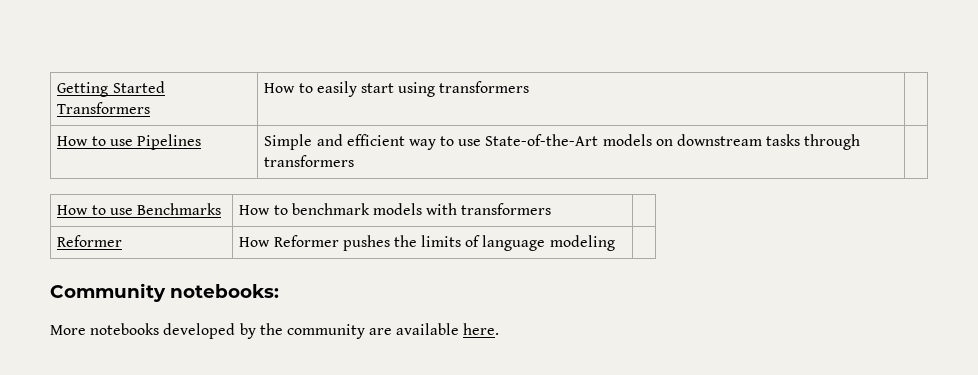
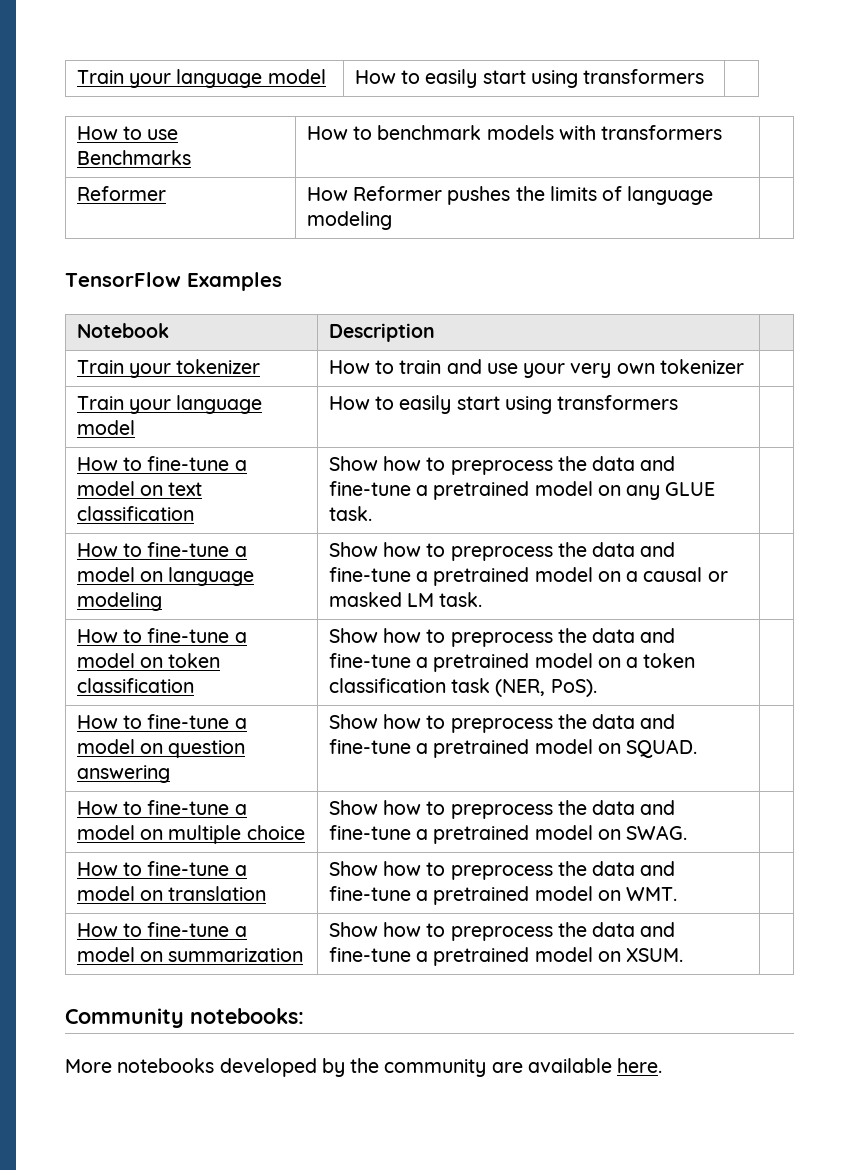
[57,81,165,97] [57,102,151,114] [264,81,530,97] [57,134,201,150] [264,134,861,150] [264,155,355,167] Getting Started Transformers | How to easily start using transformers | // How to use Pipelines | Simple and efficient way to use State-of-the-Art models on downstream tasks through transformers | -> [76,69,326,88] [354,69,705,88] Train your language model | How to easily start using transformers |
(615, 243) none -> [65,272,282,291] [76,323,169,338] [328,323,435,342] [76,359,261,378] [328,359,744,378] [76,395,263,414] [76,420,135,435] [328,395,679,414] [76,456,247,471] [76,481,203,496] [76,506,194,521] [328,456,676,475] [328,481,716,500] [328,506,372,521] [76,542,247,557] [76,567,255,586] [76,592,162,611] [328,542,676,561] [328,567,728,586] [328,592,483,607] [76,628,247,643] [76,653,221,668] [76,678,194,693] [328,628,676,647] [328,653,696,672] [328,678,597,697] [76,714,247,729] [76,739,246,758] [76,765,170,783] [328,714,676,733] [328,739,698,758] [76,800,247,815] [76,825,305,844] [328,800,676,819] [328,825,688,844] [76,861,247,876] [76,886,267,901] [328,861,676,880] [328,886,678,905] [76,922,247,937] [76,947,304,962] [328,922,676,941] [328,947,684,966] // TensorFlow Examples // Notebook | Description | // Train your tokenizer | How to train and use your very own tokenizer | // Train your language model | How to easily start using transformers | // How to fine-tune a model on text classification | Show how to preprocess the data and fine-tune a pretrained model on any GLUE task. | // How to fine-tune a model on language modeling | Show how to preprocess the data and fine-tune a pretrained model on a causal or masked LM task. | // How to fine-tune a model on token classification | Show how to preprocess the data and fine-tune a pretrained model on a token classification task (NER, PoS). | // How to fine-tune a model on question answering | Show how to preprocess the data and fine-tune a pretrained model on SQUAD. | // How to fine-tune a model on multiple choice | Show how to preprocess the data and fine-tune a pretrained model on SWAG. | // How to fine-tune a model on translation | Show how to preprocess the data and fine-tune a pretrained model on WMT. | // How to fine-tune a model on summarization | Show how to preprocess the data and fine-tune a pretrained model on XSUM. |

